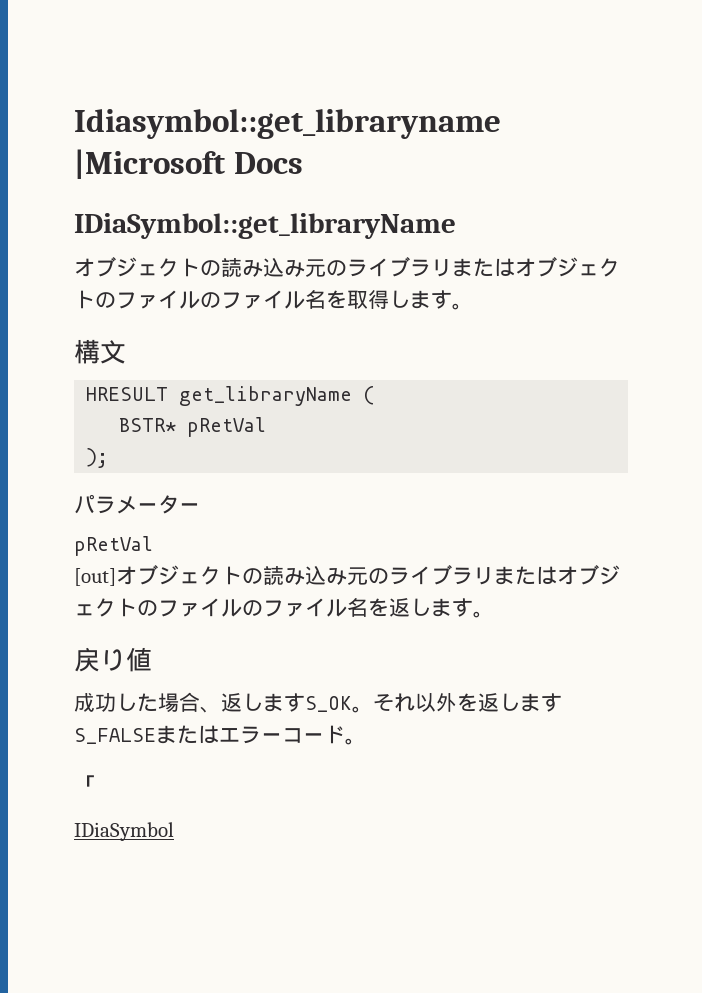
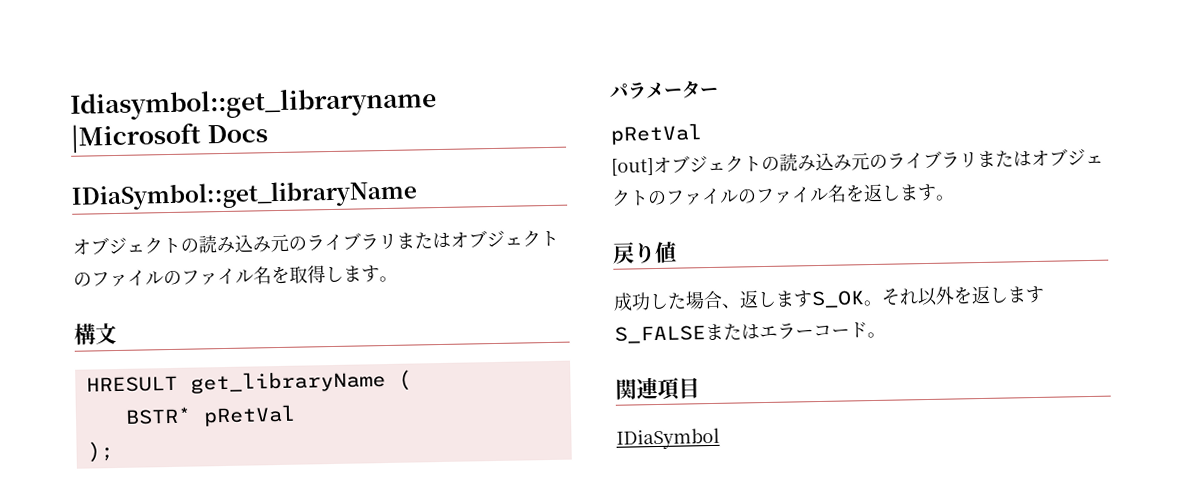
[74,775,100,796] 「 -> [615,376,700,400] 関連項目

